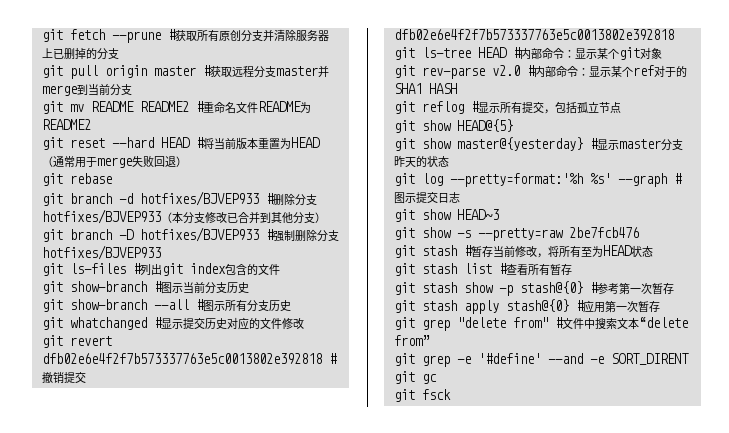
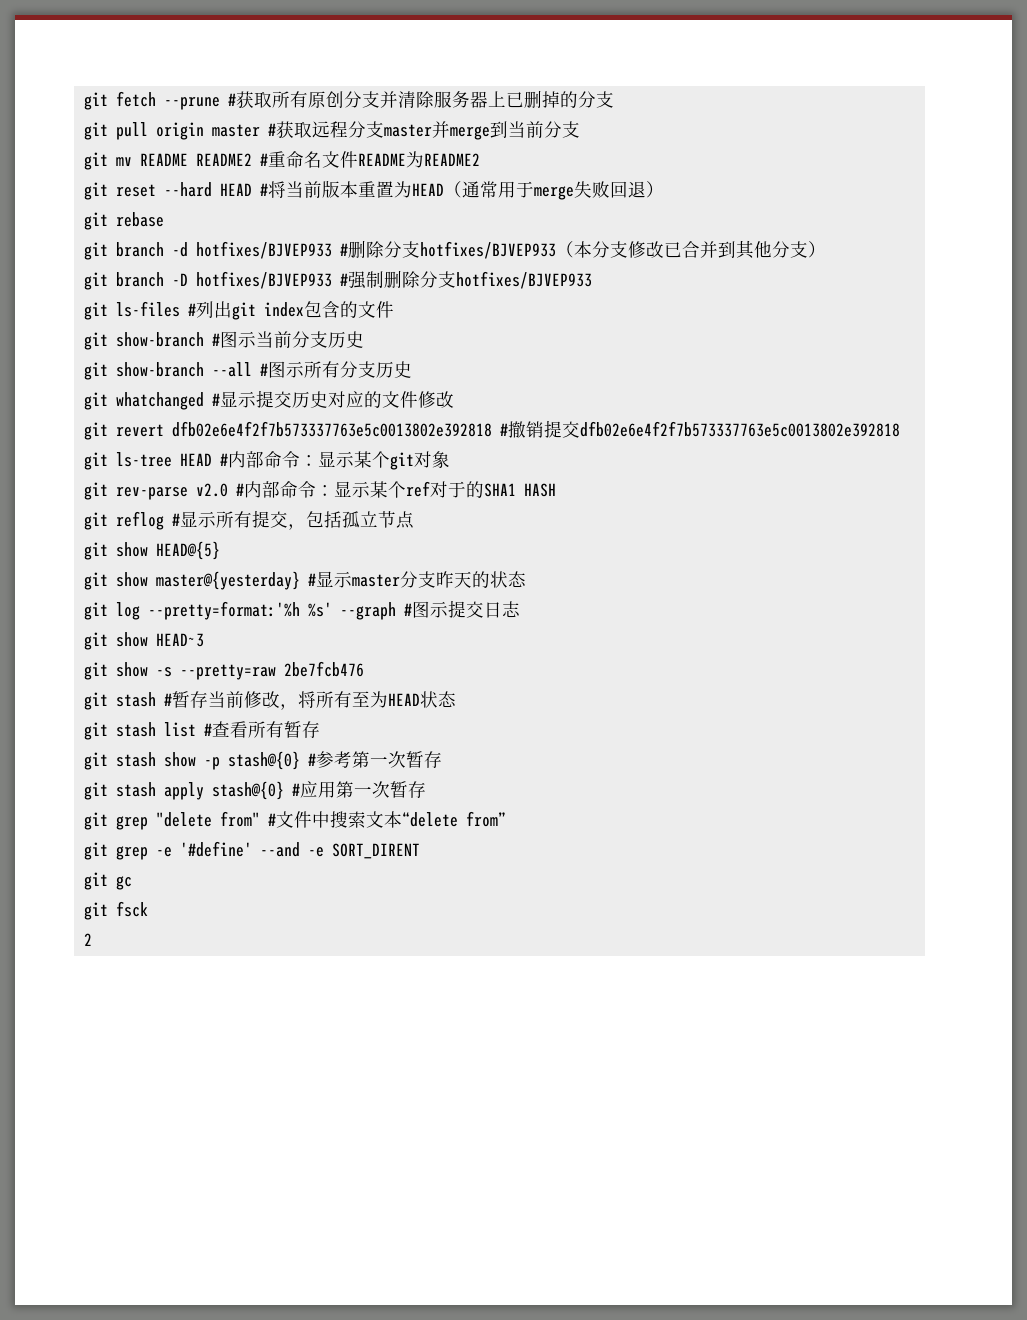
(451, 394) none -> [84,933,93,946] // 2

